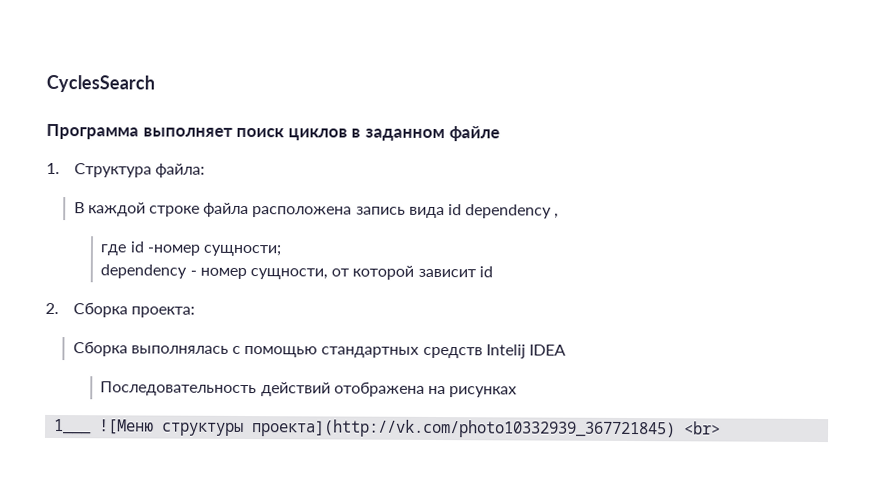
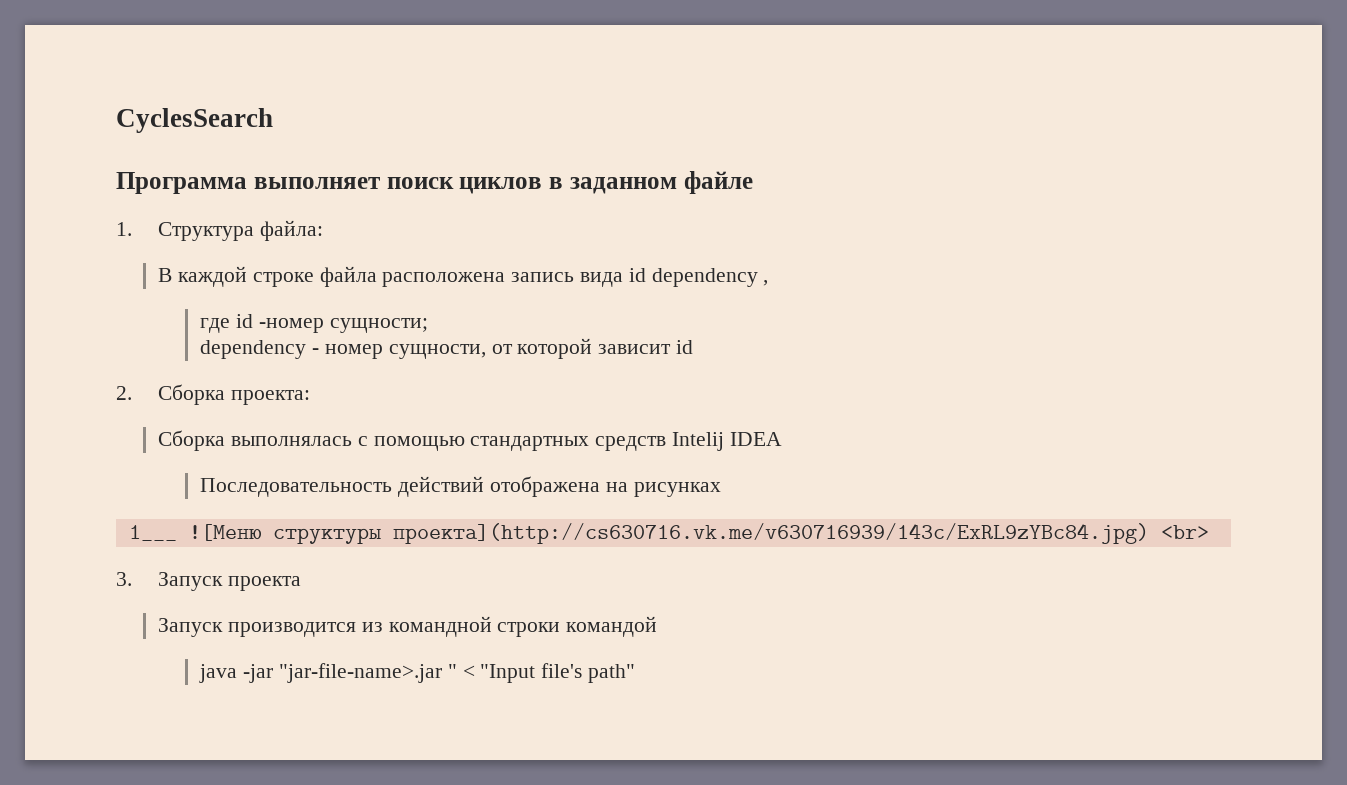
[251,419,677,439] проекта](http://vk.com/photo10332939_367721845) -> [392,523,1149,544] проекта](http://cs630716.vk.me/v630716939/143c/ExRL9zYBc84.jpg)
(722, 428) none -> [116,572,301,591] [158,616,658,637] [199,663,635,683] // 3. Запуск проекта // Запуск производится из командной строки командой // java -jar "jar-file-name>.jar " < "Input file's path"

